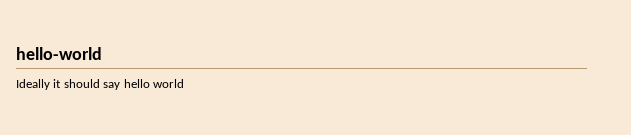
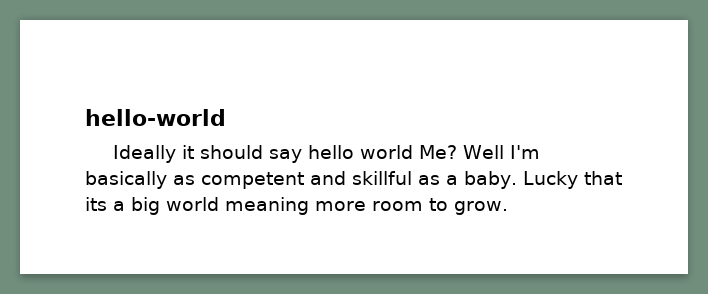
(184, 83) none -> [418,145,540,159] [85,171,622,189] [85,197,508,215] Me? Well I'm basically as competent and skillful as a baby. Lucky that its a big world meaning more room to grow.

